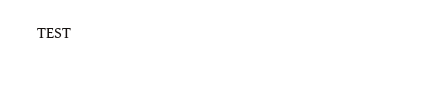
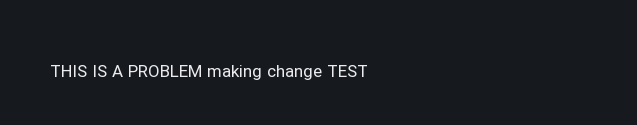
(37, 33) none -> [50,65,322,80] THIS IS A PROBLEM making change

